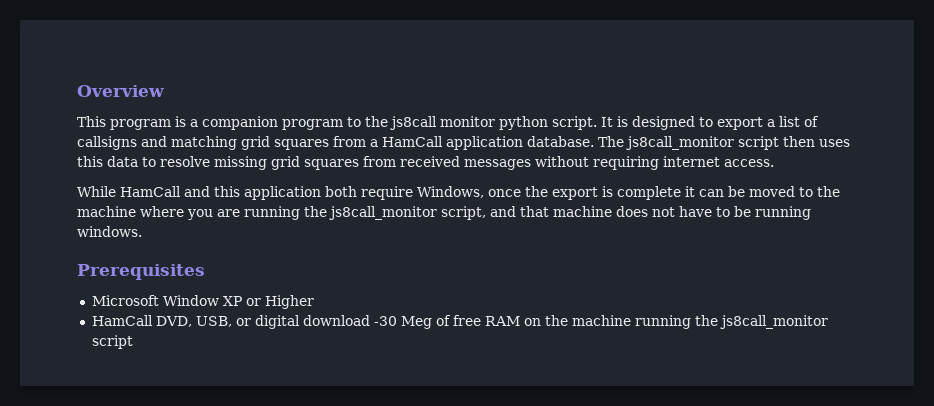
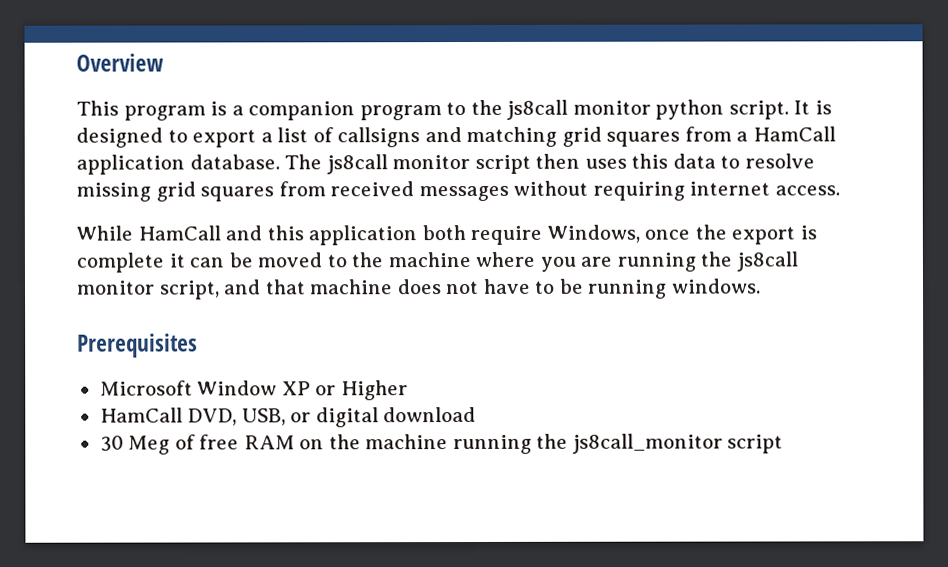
[626,136,734,150] js8call_monitor -> [325,154,471,175] js8call monitor
[329,206,437,220] js8call_monitor -> [735,251,798,272] [76,280,155,295] js8call monitor
[373,316,397,326] -30 -> [99,435,124,452] // 30

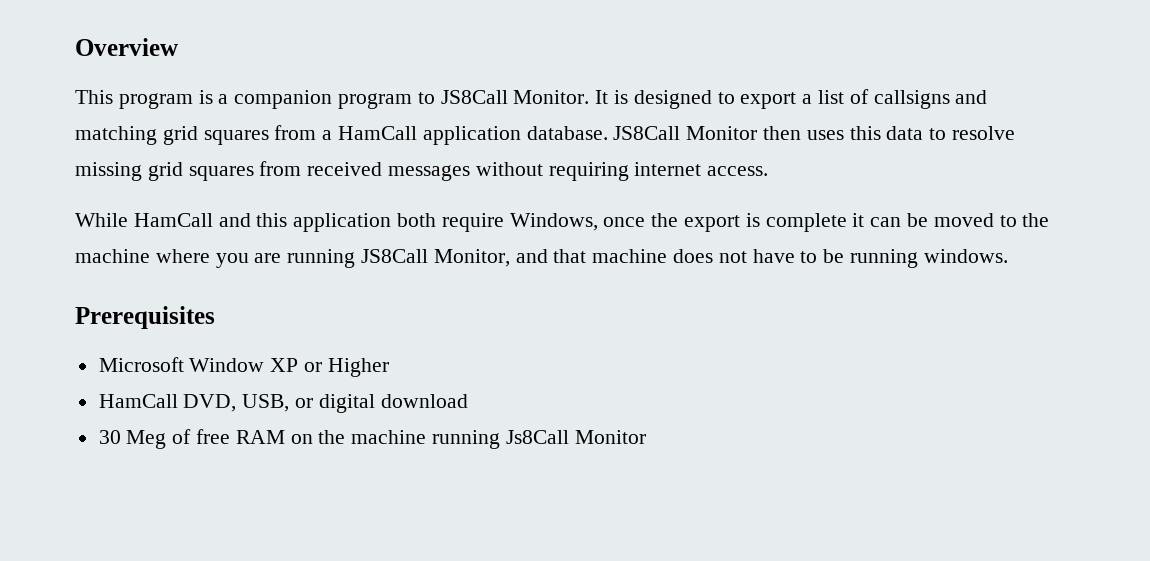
[470,99,789,120] the js8call monitor python script. -> [440,90,590,104] JS8Call Monitor.
[284,154,531,175] The js8call monitor script -> [613,126,758,140] JS8Call Monitor
[700,251,798,272] [76,280,220,300] the js8call monitor script, -> [361,249,510,267] JS8Call Monitor,
[536,433,784,454] the js8call_monitor script -> [505,430,646,444] Js8Call Monitor

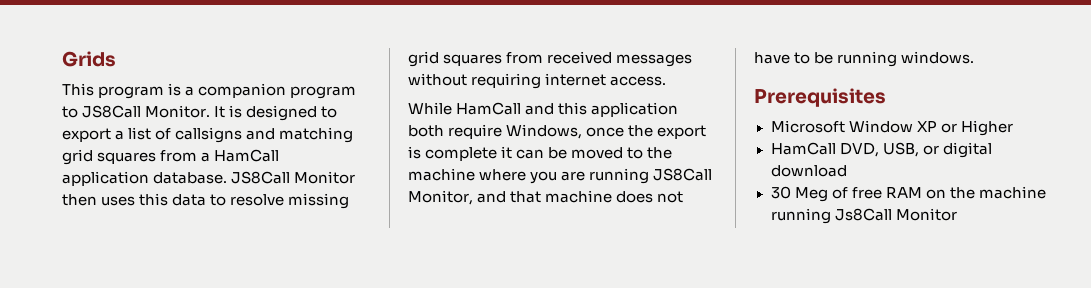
[75,38,178,56] Overview -> [62,51,116,67] Grids

